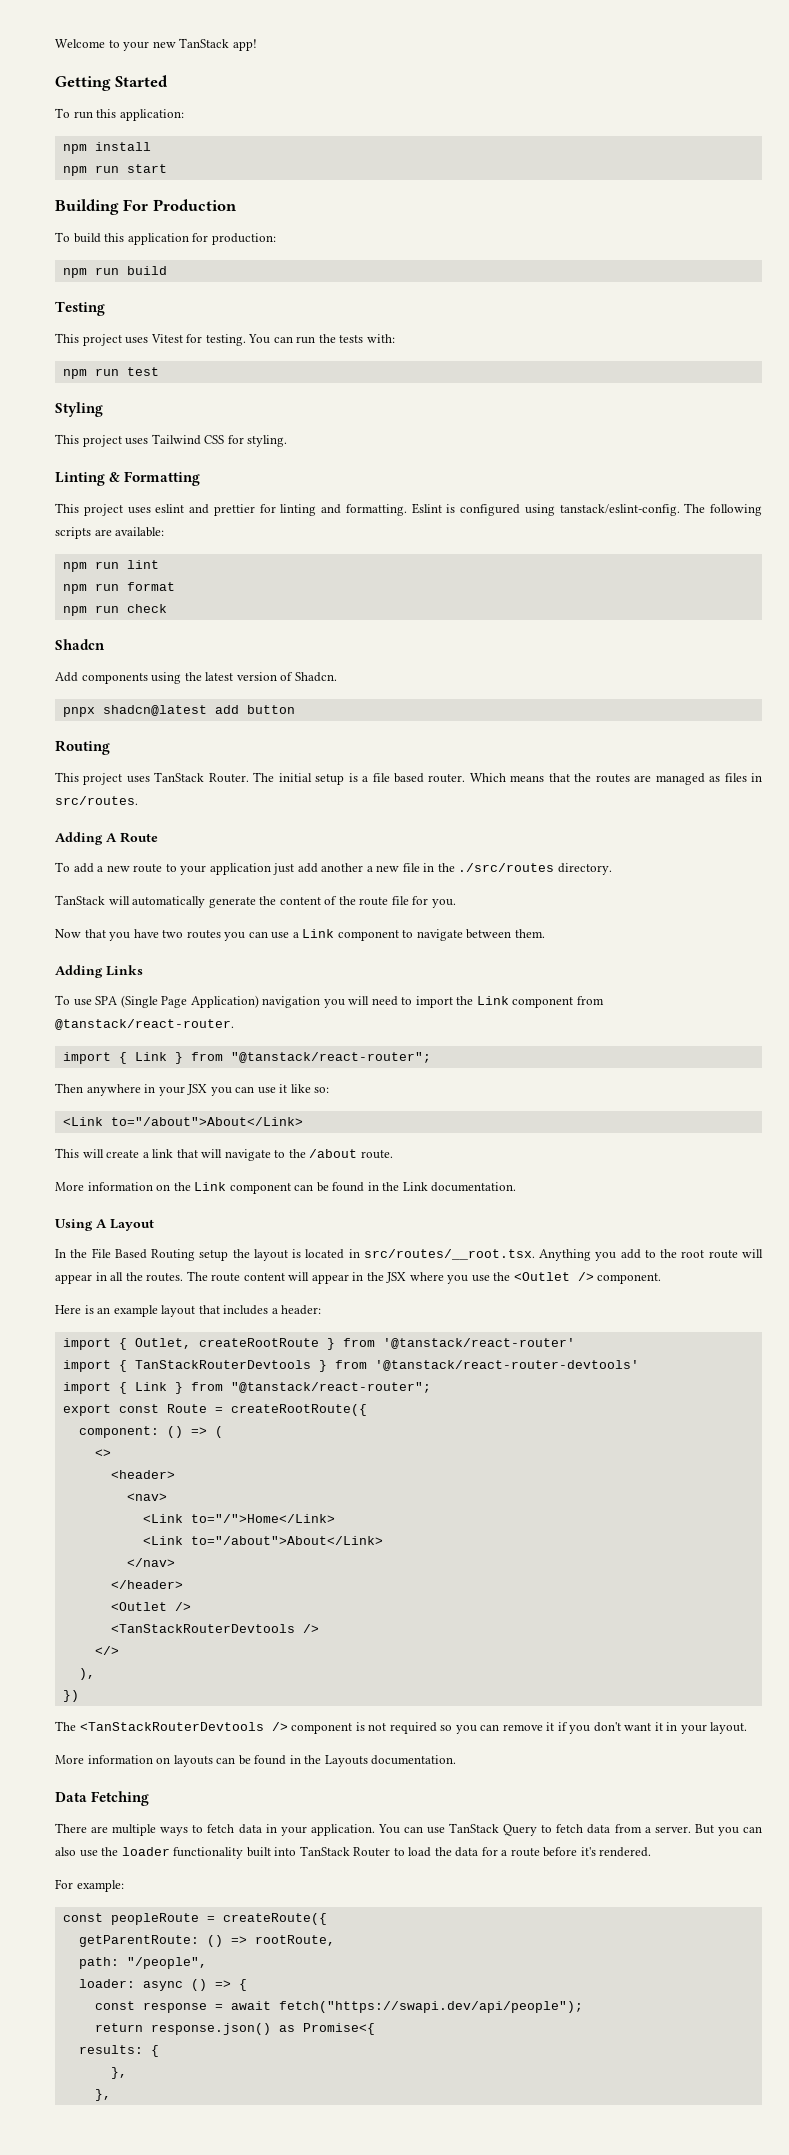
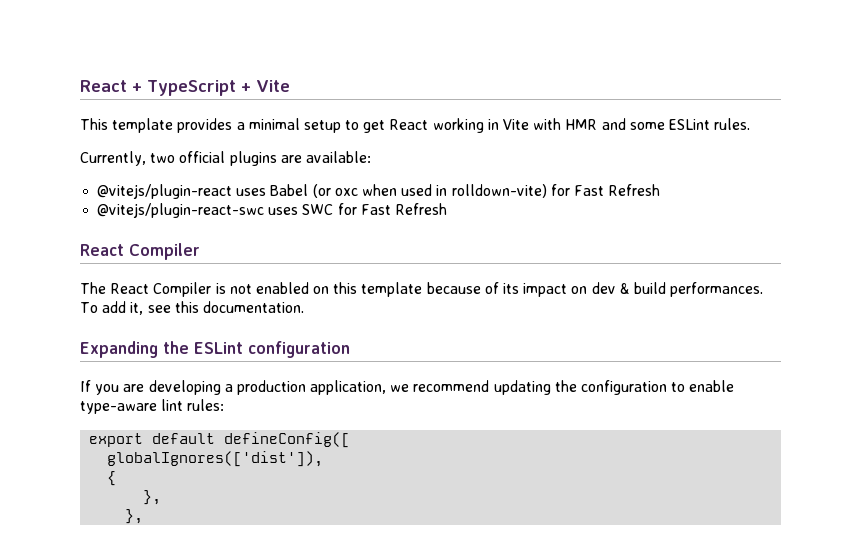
[55,38,257,51] [55,75,169,91] [55,108,184,121] [62,142,151,154] [62,164,167,176] [55,199,237,215] [55,232,276,245] [62,266,167,278] [55,301,105,316] [55,333,395,346] [62,367,159,379] [55,402,103,417] [55,434,288,447] [55,471,201,486] [55,503,762,516] [55,527,165,539] [62,560,159,572] [62,582,175,594] [62,604,167,616] [55,639,105,650] [55,672,337,684] [62,705,295,717] [55,740,110,755] [55,772,763,785] [55,796,138,805] [55,832,158,845] [55,862,612,875] [55,895,456,908] [55,929,545,941] [55,965,143,978] [55,995,604,1008] [55,1019,234,1030] [62,1052,431,1064] [55,1083,330,1096] [62,1117,303,1126] [55,1148,393,1161] [55,1182,517,1194] [55,1219,154,1231] [55,1248,764,1261] [55,1271,662,1284] [55,1305,322,1317] [62,1338,575,1350] [62,1360,639,1372] [62,1382,431,1394] [62,1404,367,1416] [78,1426,223,1438] [94,1449,111,1457] [110,1470,175,1479] [126,1493,167,1501] [142,1514,335,1523] [142,1536,383,1545] [126,1558,175,1567] [110,1580,183,1589] [110,1602,191,1611] [110,1624,319,1633] [94,1646,119,1655] [78,1668,95,1680] [62,1690,79,1702] [55,1721,748,1734] [55,1755,457,1767] [55,1791,150,1806] [55,1823,762,1836] [55,1846,652,1859] [55,1879,124,1892] [62,1913,327,1925] [78,1935,335,1947] [78,1957,207,1969] [78,1979,247,1991] [94,2001,583,2013] [94,2023,375,2035] [78,2045,143,2054] Welcome to your new TanStack app! // Getting Started // To run this application: // npm install // npm run start // Building For Production // To build this application for production: // npm run build // Testing // This project uses Vitest for testing. You can run the tests with: // npm run test // Styling // This project uses Tailwind CSS for styling. // Linting & Formatting // This project uses eslint and prettier for linting and formatting. Eslint is configured using tanstack/eslint-config. The following scripts are available: // npm run lint // npm run format // npm run check // Shadcn // Add components using the latest version of Shadcn. // pnpx shadcn@latest add button // Routing // This project uses TanStack Router. The initial setup is a file based router. Which means that the routes are managed as files in src/routes. // Adding A Route // To add a new route to your application just add another a new file in the ./src/routes directory. // TanStack will automatically generate the content of the route file for you. // Now that you have two routes you can use a Link component to navigate between them. // Adding Links // To use SPA (Single Page Application) navigation you will need to import the Link component from @tanstack/react-router. // import { Link } from "@tanstack/react-router"; // Then anywhere in your JSX you can use it like so: // <Link to="/about">About</Link> // This will create a link that will navigate to the /about route. // More information on the Link component can be found in the Link documentation. // Using A Layout // In the File Based Routing setup the layout is located in src/routes/__root.tsx. Anything you add to the root route will appear in all the routes. The route content will appear in the JSX where you use the <Outlet /> component. // Here is an example layout that includes a header: // import { Outlet, createRootRoute } from '@tanstack/react-router' // import { TanStackRouterDevtools } from '@tanstack/react-router-devtools' // import { Link } from "@tanstack/react-router"; // export const Route = createRootRoute({ // component: () => ( // <> // <header> // <nav> // <Link to="/">Home</Link> // <Link to="/about">About</Link> // </nav> // </header> // <Outlet /> // <TanStackRouterDevtools /> // </> // ), // }) // The <TanStackRouterDevtools /> component is not required so you can remove it if you don't want it in your layout. // More information on layouts can be found in the Layouts documentation. // Data Fetching // There are multiple ways to fetch data in your application. You can use TanStack Query to fetch data from a server. But you can also use the loader functionality built into TanStack Router to load the data for a route before it's rendered. // For example: // const peopleRoute = createRoute({ // getParentRoute: () => rootRoute, // path: "/people", // loader: async () => { // const response = await fetch("https://swapi.dev/api/people"); // return response.json() as Promise<{ // results: -> [80,80,290,96] [80,118,751,133] [80,151,371,166] [97,184,661,199] [97,203,447,218] [80,243,200,260] [80,282,764,297] [80,301,304,315] [80,341,350,358] [80,380,735,395] [80,399,225,414] [89,432,351,448] [107,451,324,467] React + TypeScript + Vite // This template provides a minimal setup to get React working in Vite with HMR and some ESLint rules. // Currently, two official plugins are available: // @vitejs/plugin-react uses Babel (or oxc when used in rolldown-vite) for Fast Refresh // @vitejs/plugin-react-swc uses SWC for Fast Refresh // React Compiler // The React Compiler is not enabled on this template because of its impact on dev & build performances. To add it, see this documentation. // Expanding the ESLint configuration // If you are developing a production application, we recommend updating the configuration to enable type-aware lint rules: // export default defineConfig([ // globalIgnores(['dist']), //

